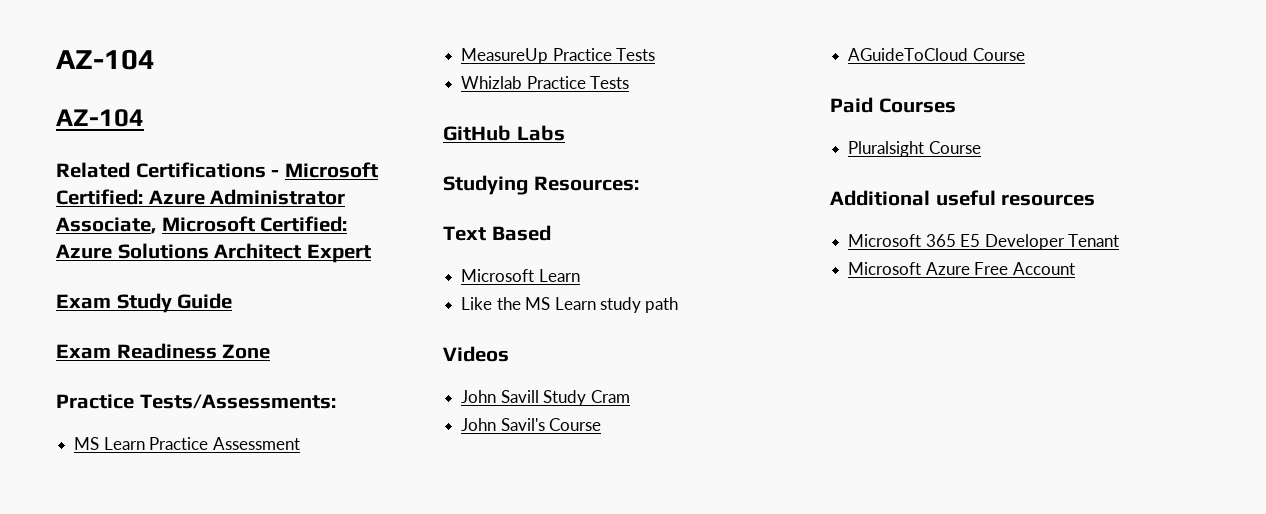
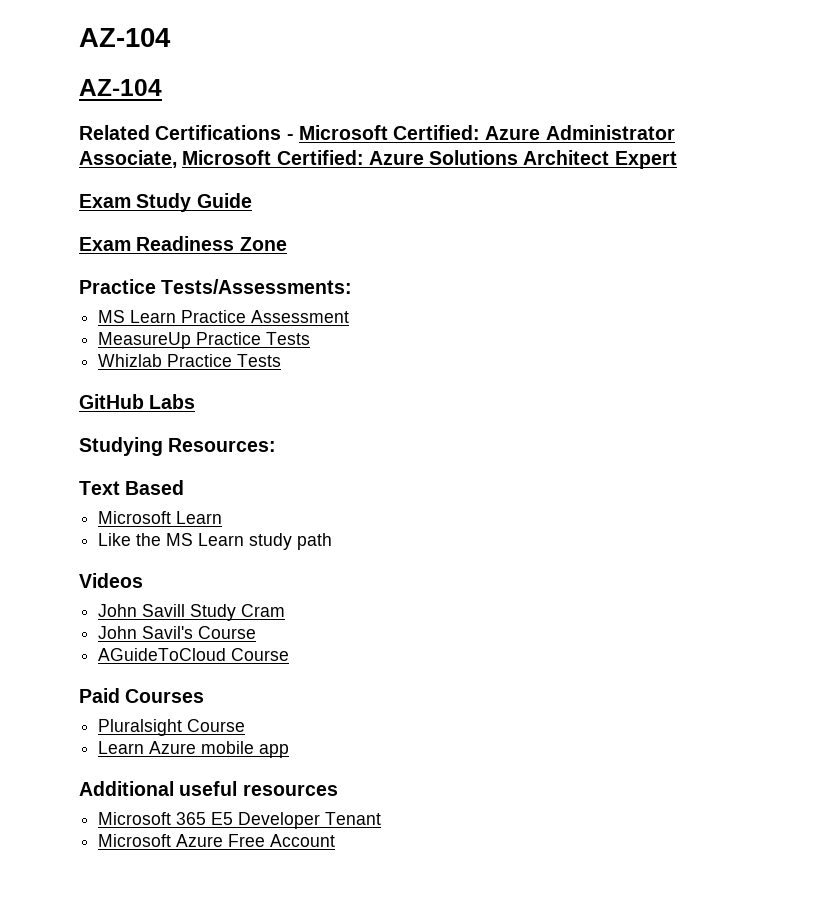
(981, 147) none -> [98,741,290,758] // Learn Azure mobile app

